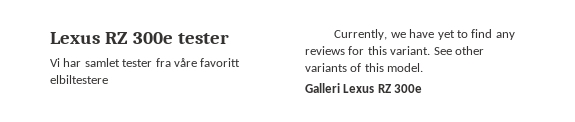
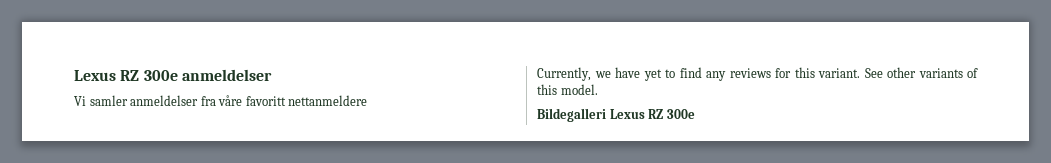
[50,32,230,44] Lexus RZ 300e tester -> [74,69,272,81] Lexus RZ 300e anmeldelser
[63,58,153,67] har samlet tester -> [89,95,199,106] samler anmeldelser
[50,75,108,84] elbiltestere -> [288,95,368,106] nettanmeldere
[305,83,340,93] Galleri -> [537,108,606,122] Bildegalleri

